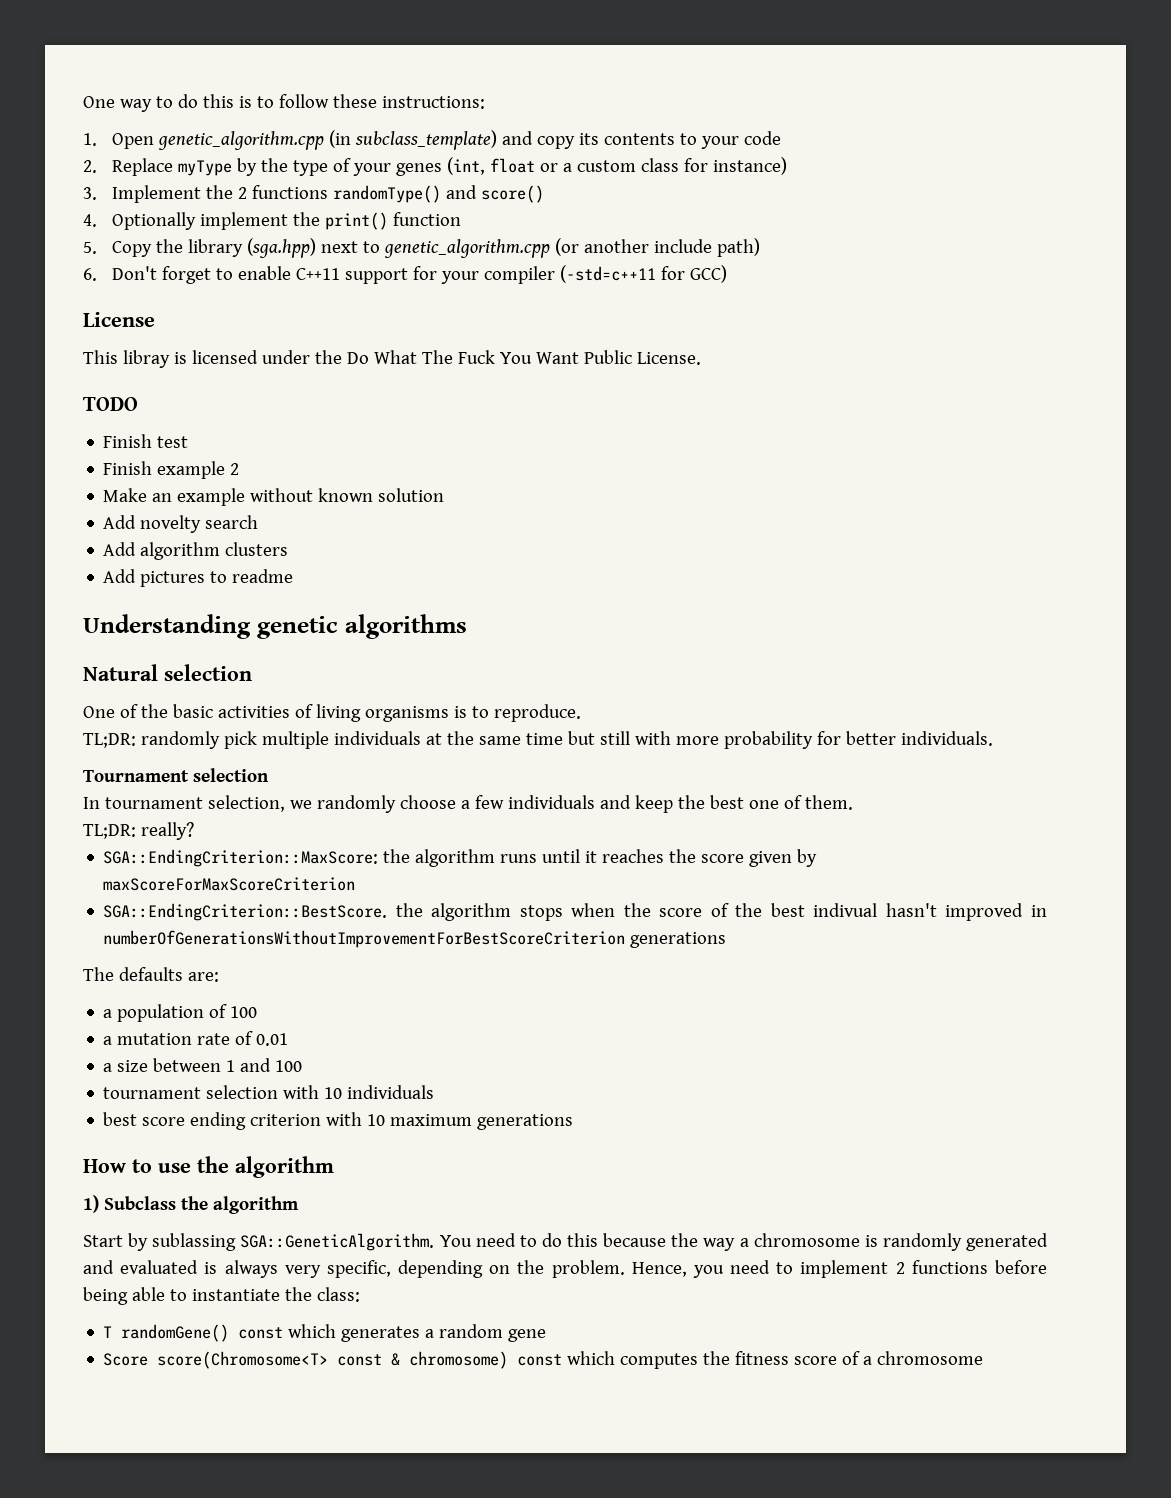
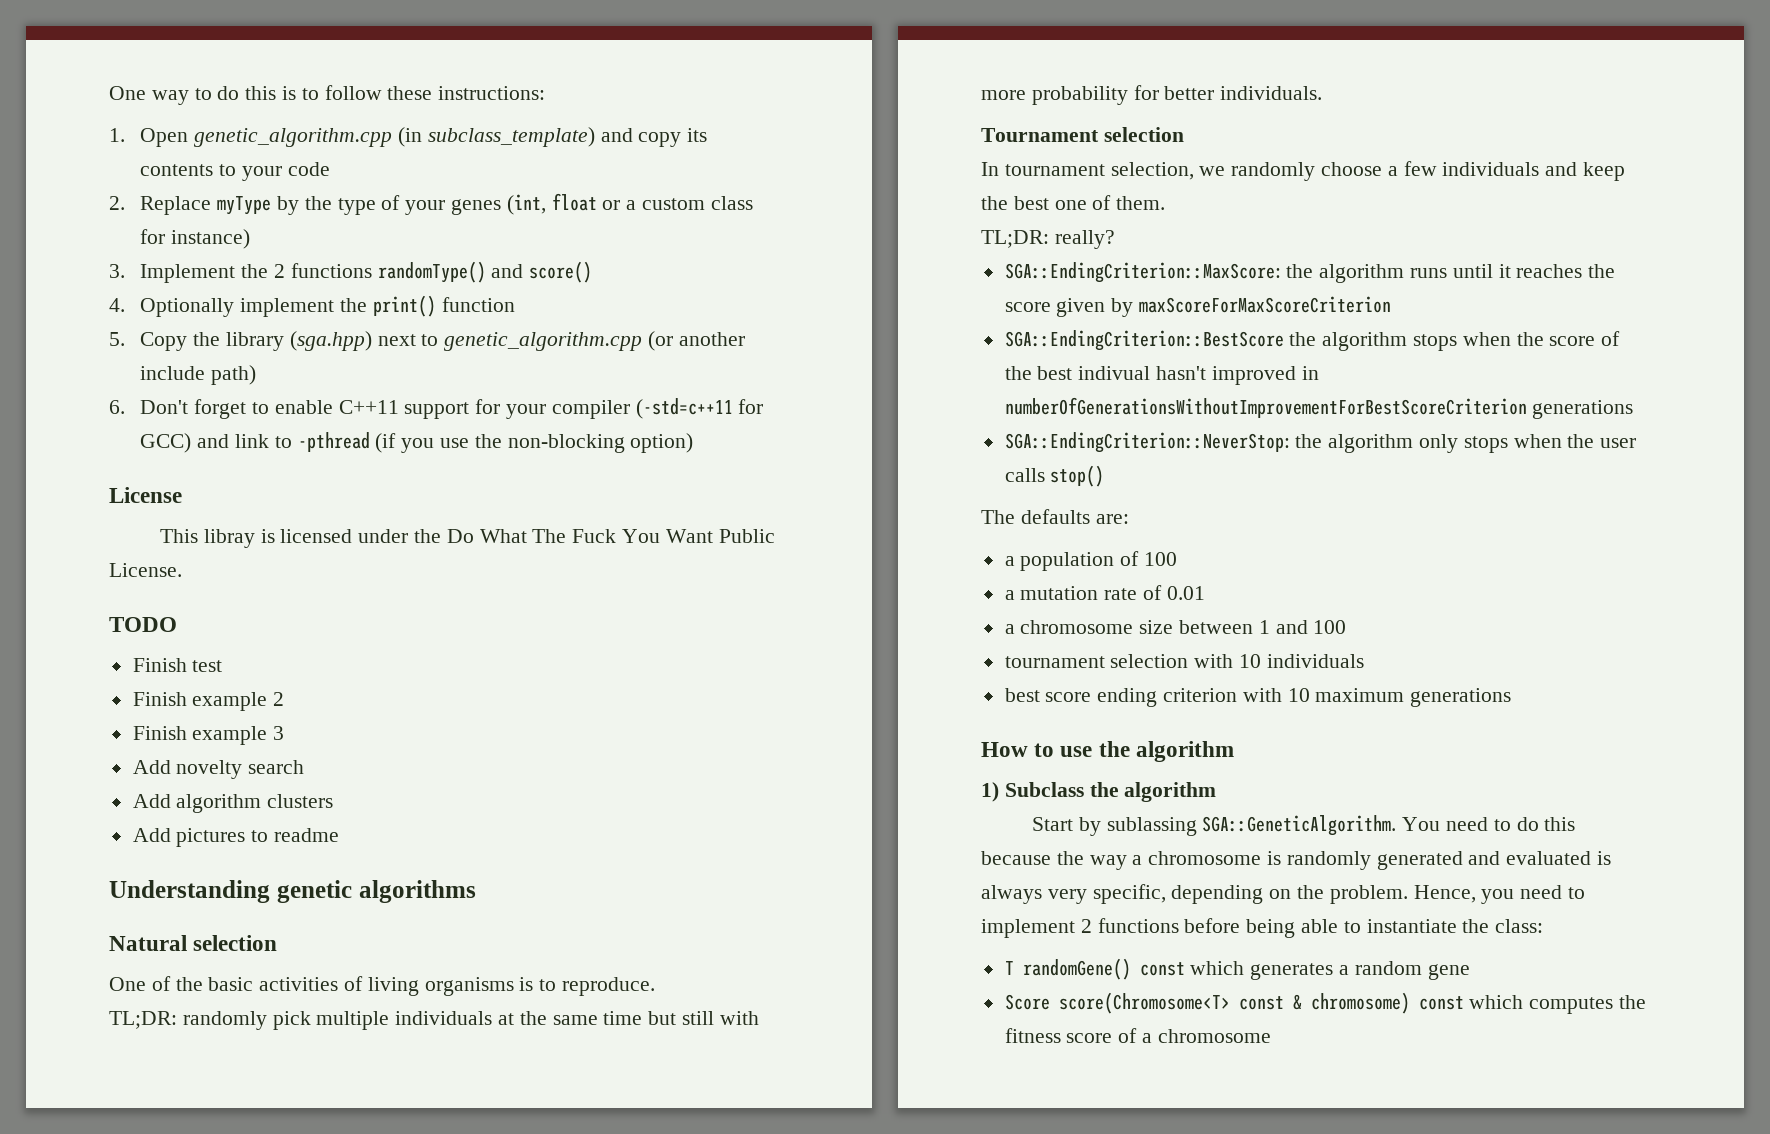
(728, 274) none -> [197,432,694,453] and link to -pthread (if you use the non-blocking option)
[103,488,445,506] Make an example without known solution -> [132,726,285,745] Finish example 3
[103,903,388,921] SGA::EndingCriterion::BestScore. -> [1004,330,1284,351] SGA::EndingCriterion::BestScore
(727, 940) none -> [1004,432,1637,453] [1004,465,1105,487] // SGA::EndingCriterion::NeverStop: the algorithm only stops when the user calls stop()
(113, 1067) none -> [1020,620,1134,634] chromosome

